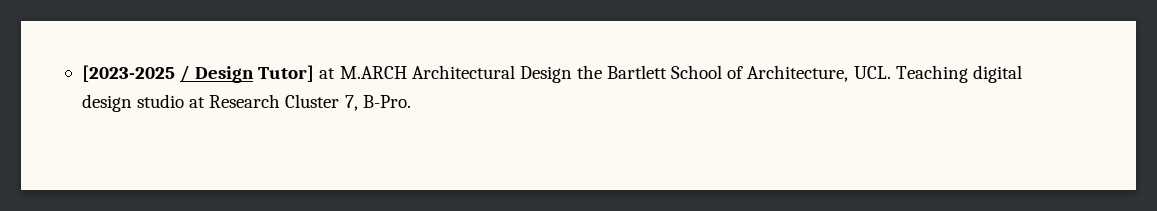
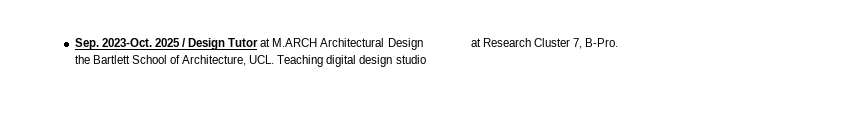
[81,65,175,82] [2023-2025 -> [74,38,180,50] Sep. 2023-Oct. 2025
[258,65,315,82] Tutor] -> [228,38,259,47] Tutor

